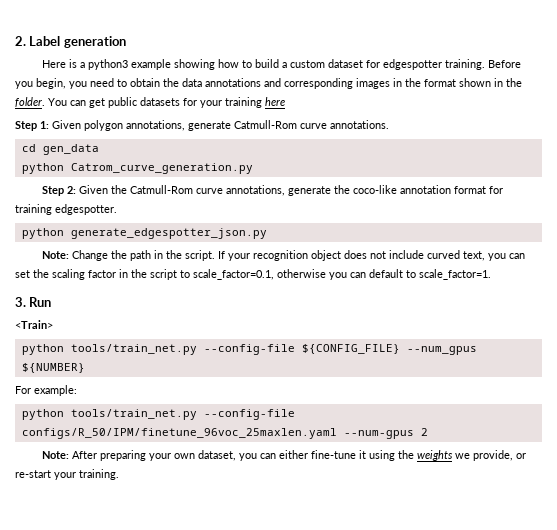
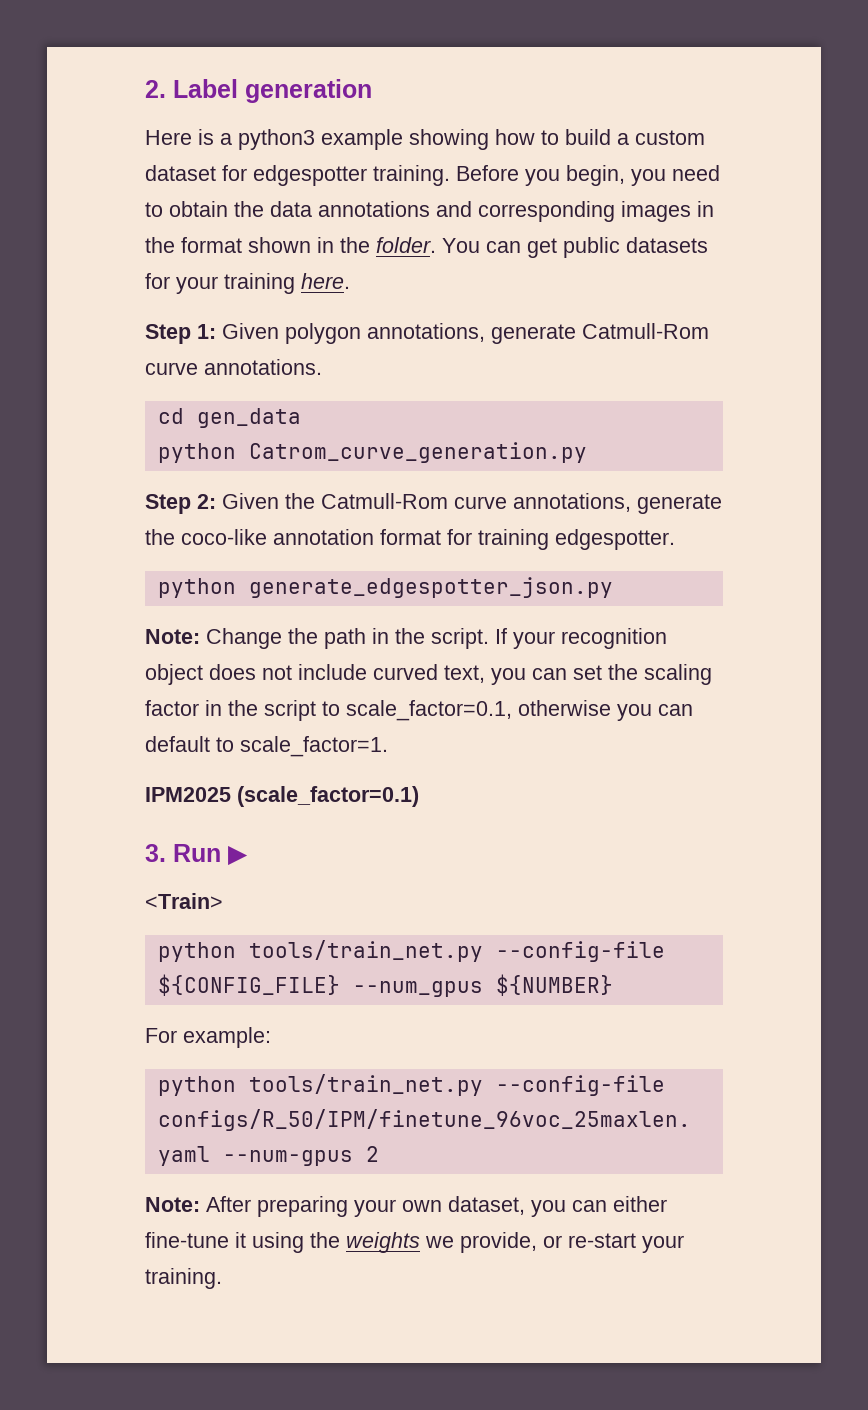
[265,97,285,106] here -> [301,273,350,289] here.
(491, 274) none -> [145,786,419,807] // IPM2025 (scale_factor=0.1)
(52, 302) none -> [228,845,248,866] ▶

